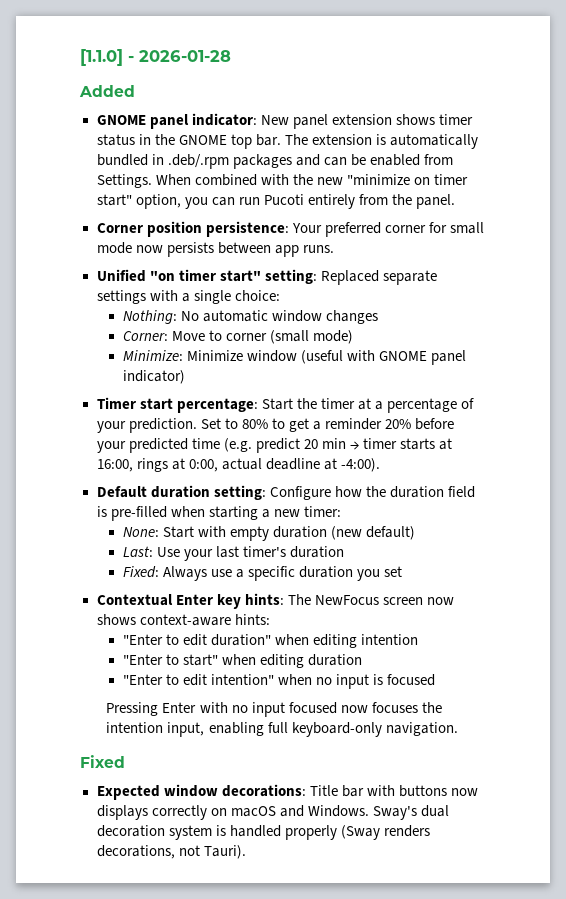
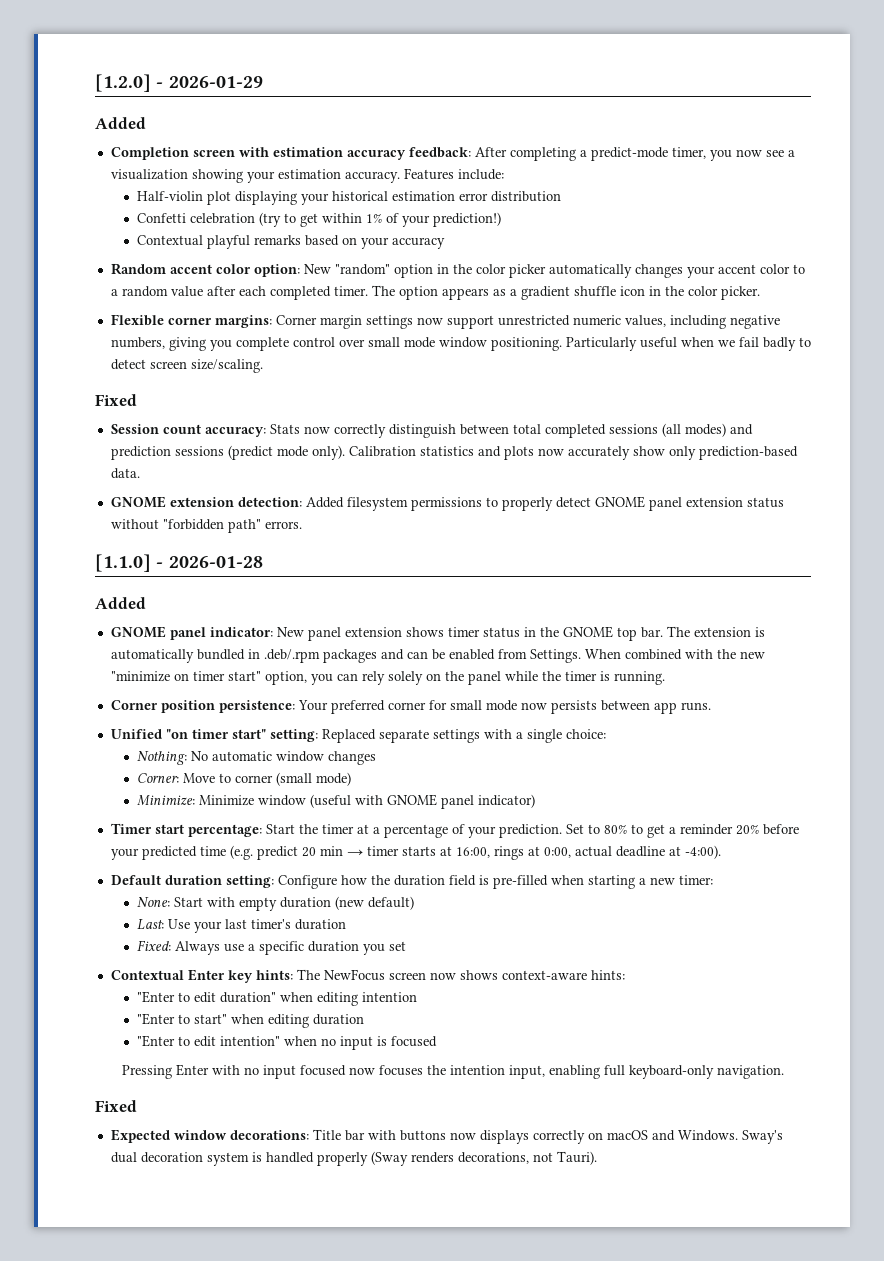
(80, 57) none -> [95,74,263,92] [95,117,146,129] [110,147,795,161] [110,168,504,183] [137,191,562,205] [137,212,502,227] [137,235,446,249] [110,263,805,278] [110,285,760,300] [110,314,780,329] [110,337,811,351] [110,359,263,373] [95,394,137,406] [110,423,753,438] [110,445,798,460] [110,468,140,479] [110,496,784,511] [110,519,302,533] [1.2.0] - 2026-01-29 // Added // Completion screen with estimation accuracy feedback: After completing a predict-mode timer, you now see a visualization showing your estimation accuracy. Features include: // Half-violin plot displaying your historical estimation error distribution // Confetti celebration (try to get within 1% of your prediction!) // Contextual playful remarks based on your accuracy // Random accent color option: New "random" option in the color picker automatically changes your accent color to a random value after each completed timer. The option appears as a gradient shuffle icon in the color picker. // Flexible corner margins: Corner margin settings now support unrestricted numeric values, including negative numbers, giving you complete control over small mode window positioning. Particularly useful when we fail badly to detect screen size/scaling. // Fixed // Session count accuracy: Stats now correctly distinguish between total completed sessions (all modes) and prediction sessions (predict mode only). Calibration statistics and plots now accurately show only prediction-based data. // GNOME extension detection: Added filesystem permissions to properly detect GNOME panel extension status without "forbidden path" errors. //
[238,194,455,209] run Pucoti entirely from the panel. -> [361,671,665,685] rely solely on the panel while the timer is running.

